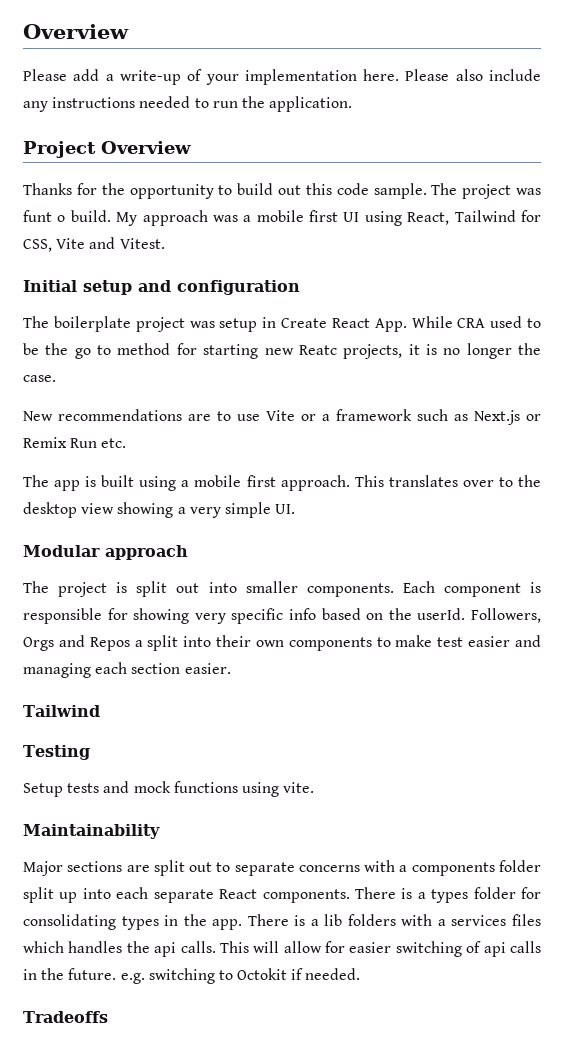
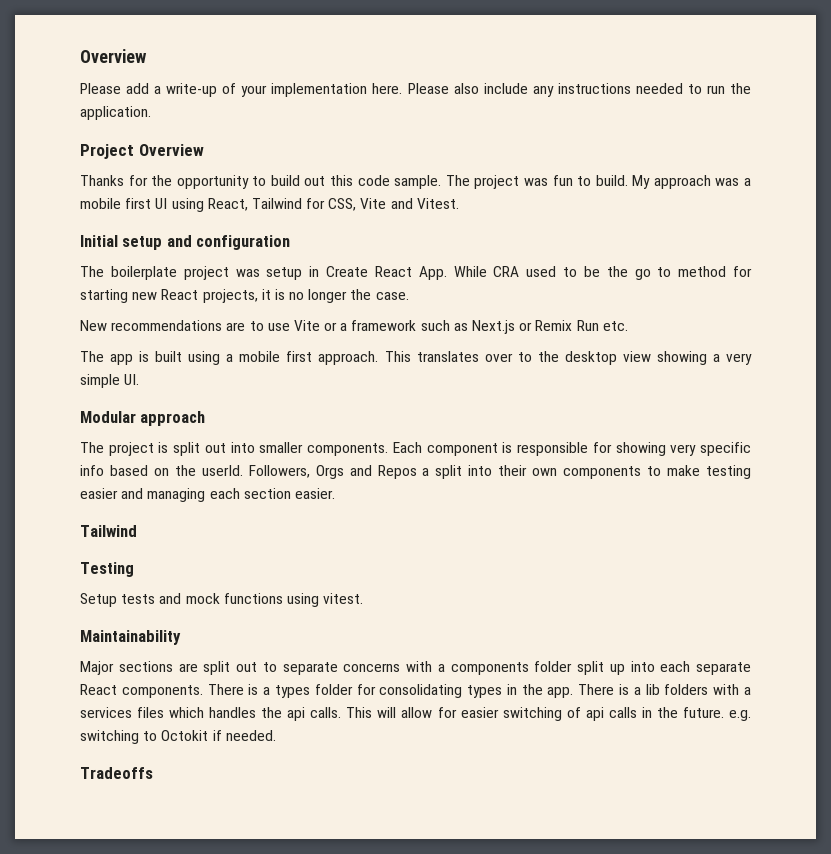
[23,210,66,222] funt o -> [552,175,592,186] fun to
[298,345,337,355] Reatc -> [161,289,199,300] React
[437,637,464,647] test -> [706,465,752,479] testing
[283,782,315,793] vite. -> [323,593,364,604] vitest.

